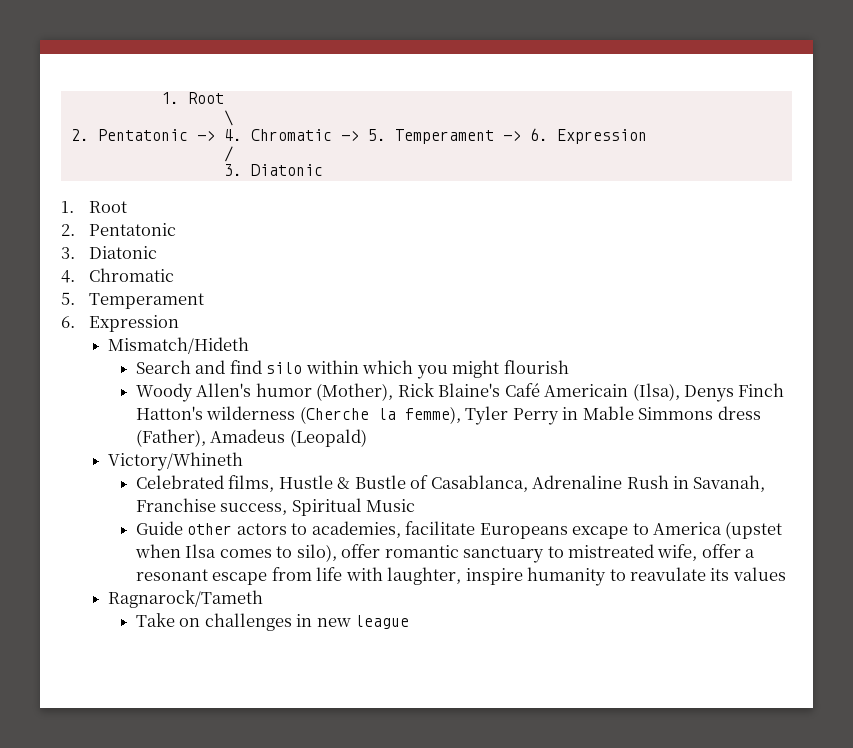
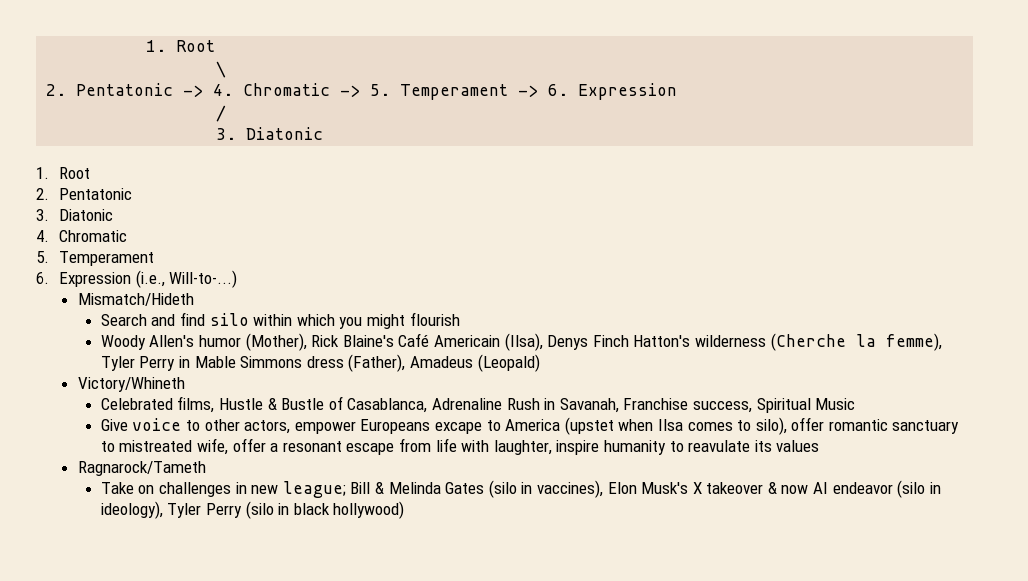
(180, 323) none -> [135,270,238,288] (i.e., Will-to-...)
[135,521,476,538] Guide other actors to academies, facilitate -> [100,418,356,434] Give voice to other actors, empower
[355,615,410,629] league -> [282,480,941,498] [100,501,405,519] league; Bill & Melinda Gates (silo in vaccines), Elon Musk's X takeover & now AI endeavor (silo in ideology), Tyler Perry (silo in black hollywood)

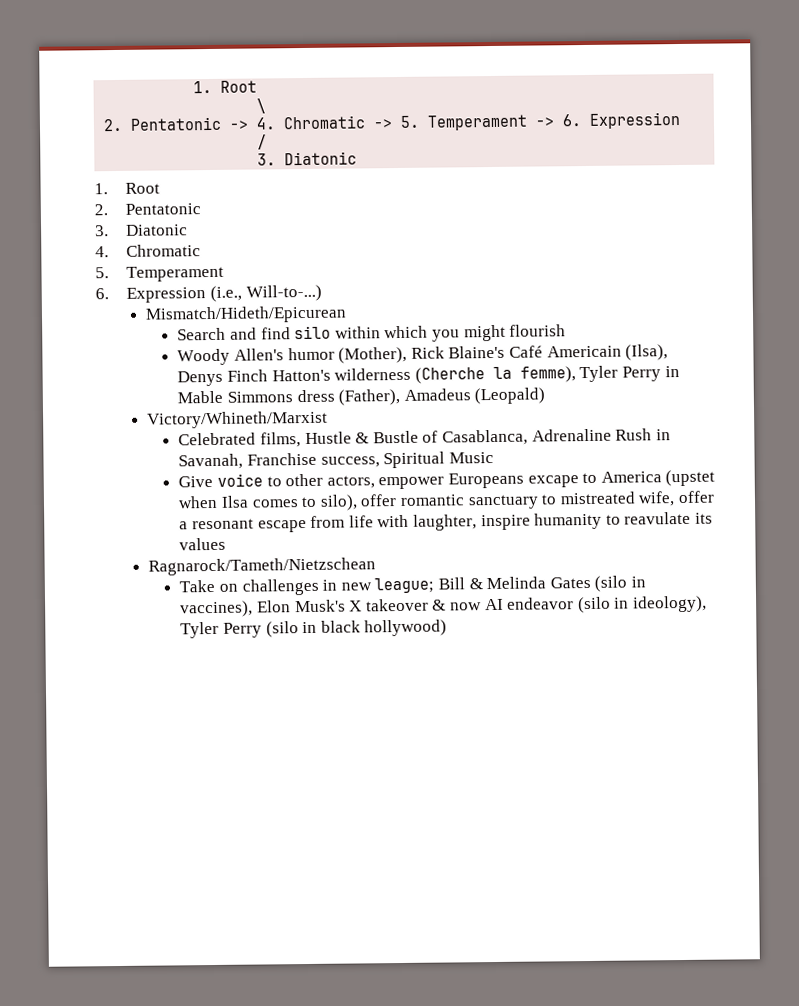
[77,293,194,306] Mismatch/Hideth -> [145,305,348,324] Mismatch/Hideth/Epicurean
[77,377,185,392] Victory/Whineth -> [147,410,329,429] Victory/Whineth/Marxist
[77,461,206,476] Ragnarock/Tameth -> [148,557,377,576] Ragnarock/Tameth/Nietzschean

